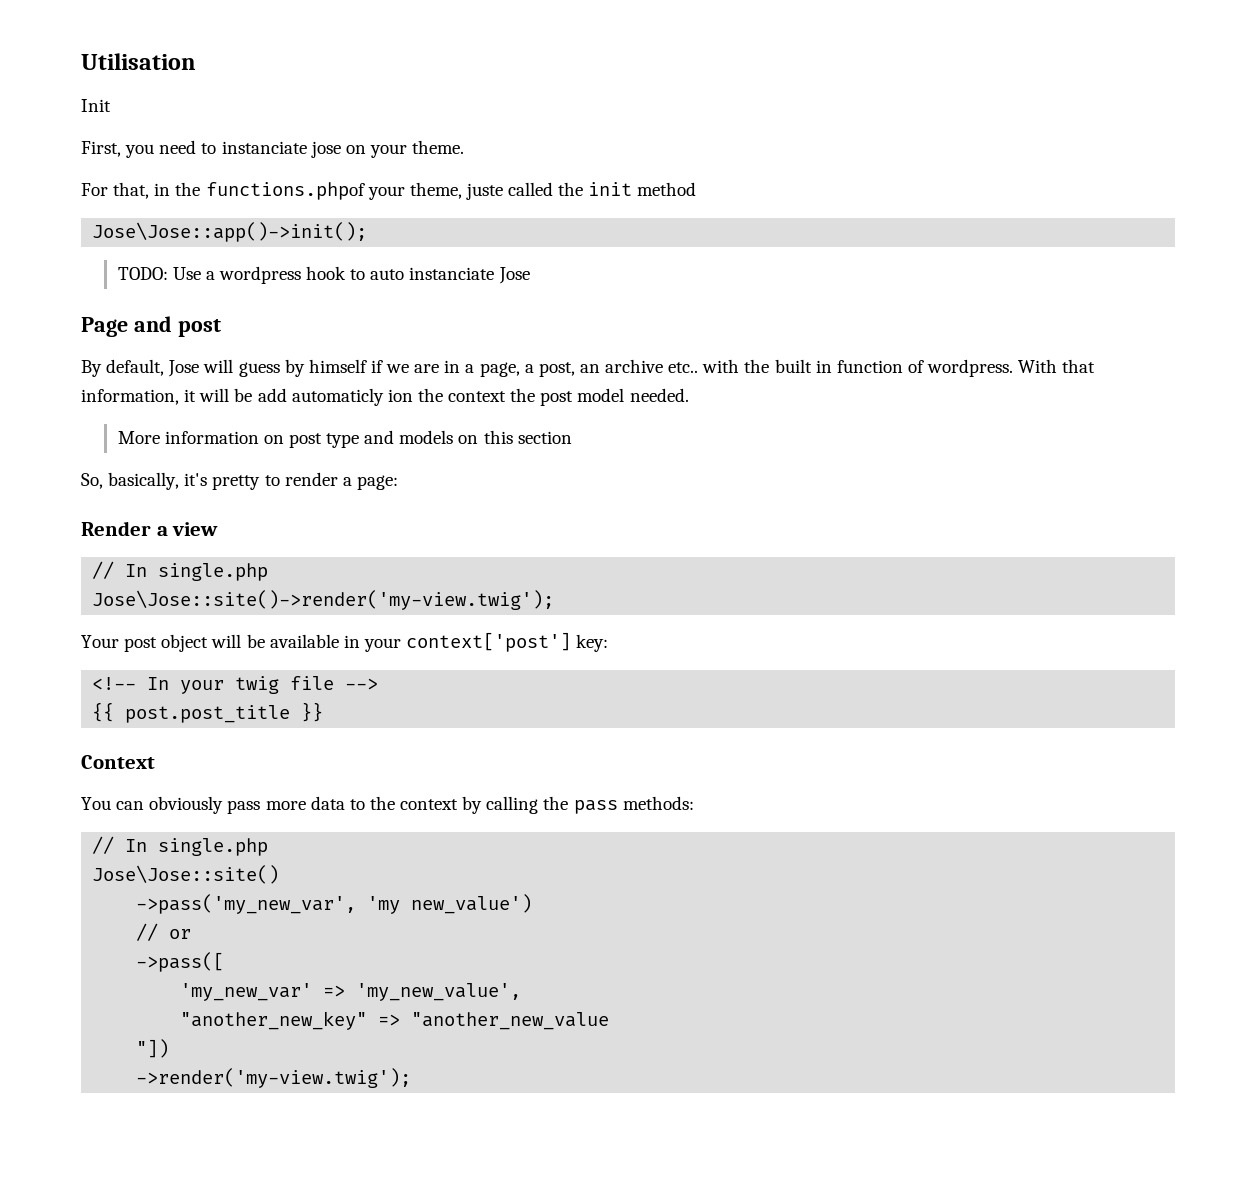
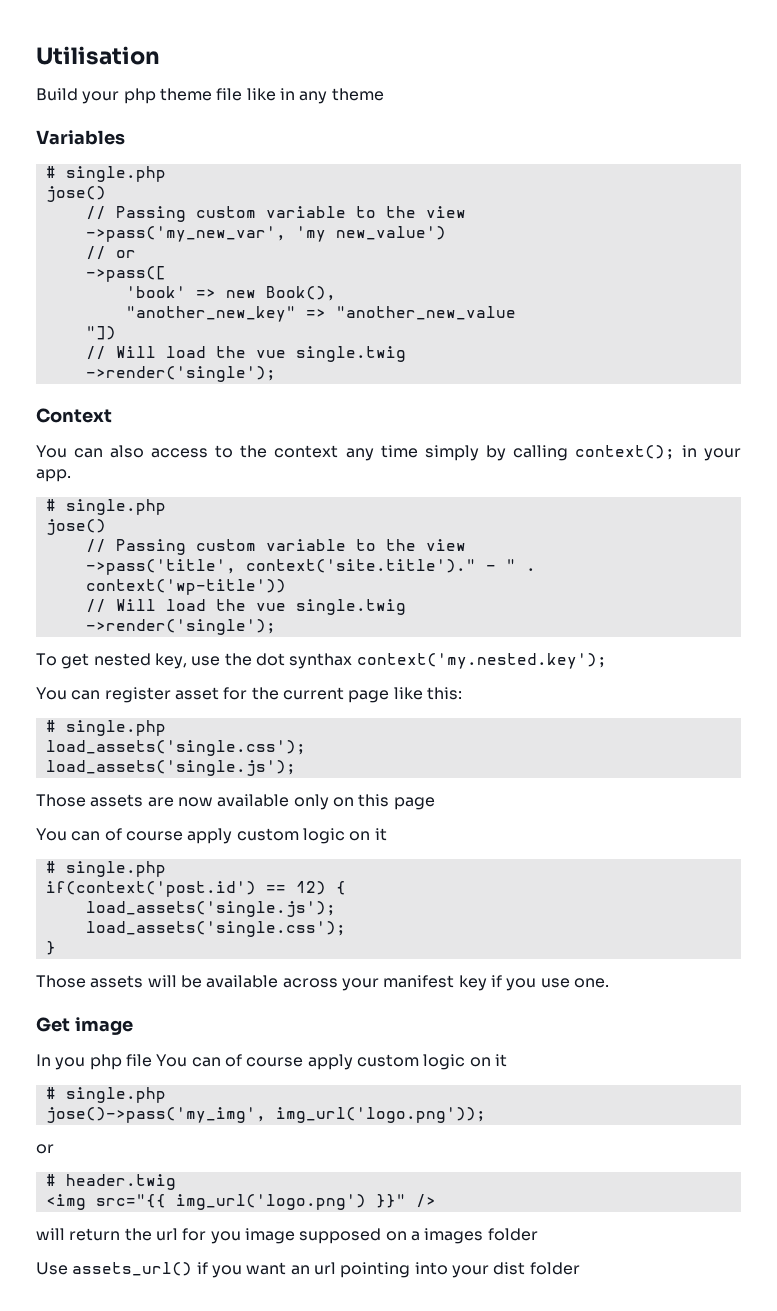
[81,99,111,112] [81,140,465,158] [81,182,697,200] [92,222,368,242] [117,266,530,284] [81,316,221,337] [81,359,1096,377] [81,388,689,406] [117,430,572,448] [81,472,398,490] [81,521,219,536] [92,561,269,581] [92,590,555,610] [81,632,609,652] [92,676,379,694] [92,702,324,723] [81,755,155,769] [81,796,694,814] [92,836,269,856] [92,865,280,884] Init // First, you need to instanciate jose on your theme. // For that, in the functions.phpof your theme, juste called the init method // Jose\Jose::app()->init(); // TODO: Use a wordpress hook to auto instanciate Jose // Page and post // By default, Jose will guess by himself if we are in a page, a post, an archive etc.. with the built in function of wordpress. With that information, it will be add automaticly ion the context the post model needed. // More information on post type and models on this section // So, basically, it's pretty to render a page: // Render a view // // In single.php // Jose\Jose::site()->render('my-view.twig'); // Your post object will be available in your context['post'] key: // <!-- In your twig file --> // {{ post.post_title }} // Context // You can obviously pass more data to the context by calling the pass methods: // // In single.php // Jose\Jose::site() -> [36,88,384,104] [36,130,125,145] [45,166,166,182] [45,186,106,202] [85,206,466,222] Build your php theme file like in any theme // Variables // # single.php // jose() // // Passing custom variable to the view
[180,983,522,1001] 'my_new_var' => 'my_new_value', -> [125,286,336,301] 'book' => new Book(),
[136,1068,412,1088] ->render('my-view.twig'); -> [85,346,406,362] [85,366,276,382] [36,408,112,423] [36,445,741,461] [36,469,71,482] [45,499,166,515] [45,519,106,535] [85,539,466,555] [85,559,536,575] [85,579,286,595] [85,599,406,615] [85,619,276,635] [36,653,607,669] [36,687,462,703] [45,720,166,736] [45,740,306,756] [45,760,296,776] [36,794,435,810] [36,828,387,844] [45,861,166,877] [45,881,346,897] [85,901,336,917] [85,921,346,937] [45,941,56,955] [36,975,609,991] [36,1017,133,1035] [36,1054,507,1070] [45,1087,166,1103] [45,1107,486,1123] [36,1144,54,1154] [45,1174,176,1190] [45,1194,436,1210] [36,1228,538,1244] [36,1262,580,1278] // Will load the vue single.twig // ->render('single'); // Context // You can also access to the context any time simply by calling context(); in your app. // # single.php // jose() // // Passing custom variable to the view // ->pass('title', context('site.title')." - " . context('wp-title')) // // Will load the vue single.twig // ->render('single'); // To get nested key, use the dot synthax context('my.nested.key'); // You can register asset for the current page like this: // # single.php // load_assets('single.css'); // load_assets('single.js'); // Those assets are now available only on this page // You can of course apply custom logic on it // # single.php // if(context('post.id') == 12) { // load_assets('single.js'); // load_assets('single.css'); // } // Those assets will be available across your manifest key if you use one. // Get image // In you php file You can of course apply custom logic on it // # single.php // jose()->pass('my_img', img_url('logo.png')); // or // # header.twig // <img src="{{ img_url('logo.png') }}" /> // will return the url for you image supposed on a images folder // Use assets_url() if you want an url pointing into your dist folder

